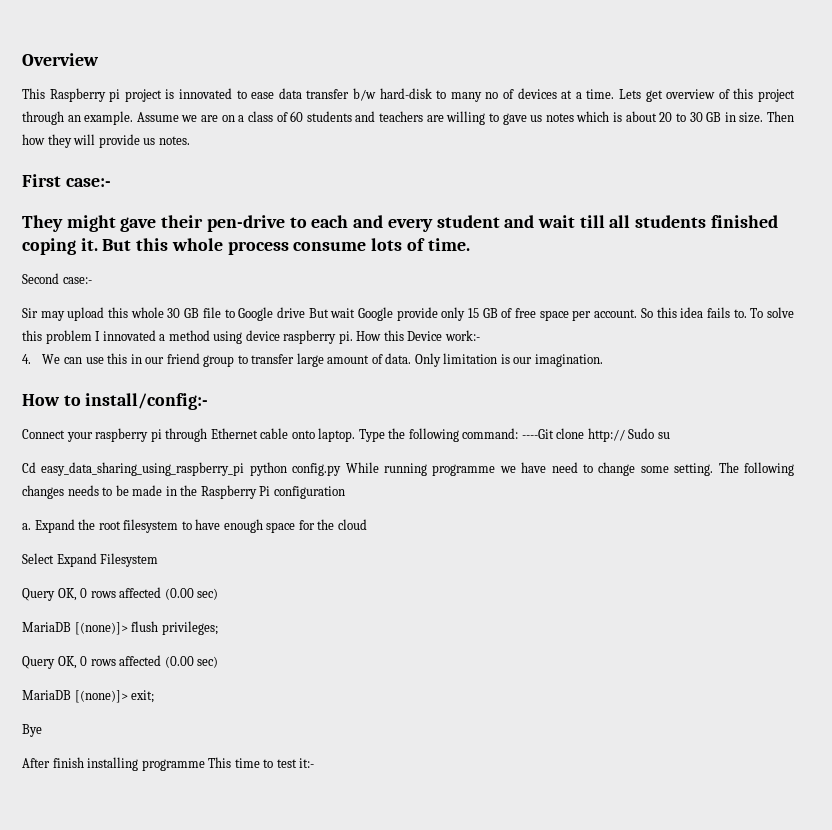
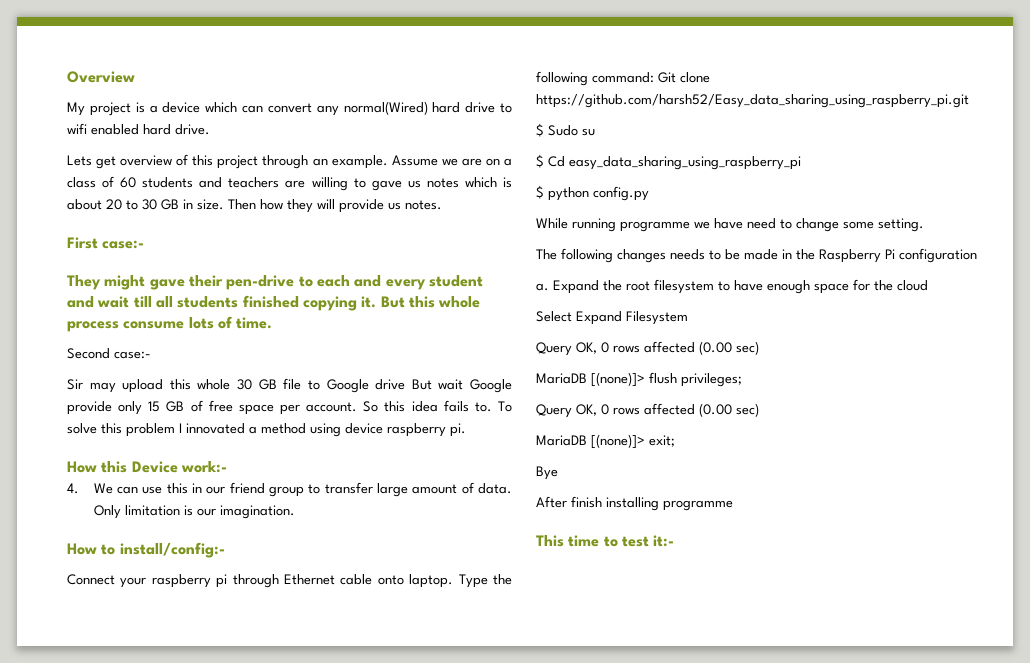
[22,88,615,102] This Raspberry pi project is innovated to ease data transfer b/w hard-disk to many no of devices at a time. -> [67,101,512,116] [67,123,210,135] My project is a device which can convert any normal(Wired) hard drive to wifi enabled hard drive. //
[22,238,76,255] coping -> [302,296,357,311] copying
(353, 337) none -> (466, 430) //
[521,428,625,442] ----Git clone http:// -> [658,72,710,83] [536,94,969,108] [536,123,544,137] Git clone https://github.com/harsh52/Easy_data_sharing_using_raspberry_pi.git // $
(670, 435) none -> [536,154,544,168] $
(245, 469) none -> [536,185,544,199] // $
(342, 469) none -> (649, 193) //
(714, 469) none -> (924, 225) //
(205, 765) none -> (733, 505) //

